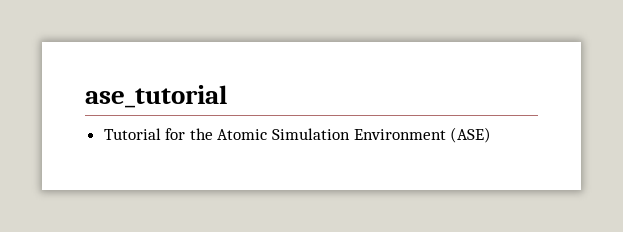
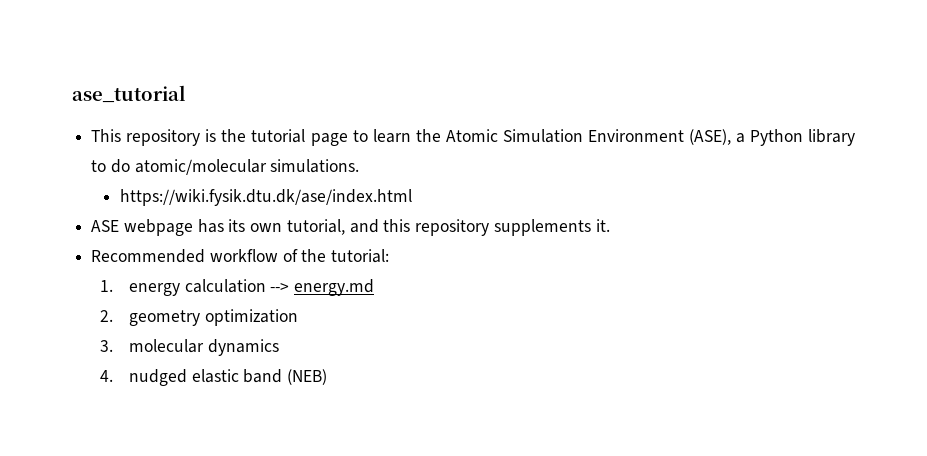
[103,127,492,143] Tutorial for the Atomic Simulation Environment (ASE) -> [91,129,855,146] [91,159,360,175] [119,189,412,206] [91,219,610,236] [91,249,390,263] [100,279,374,296] [100,309,298,326] [100,339,279,356] [100,369,327,386] This repository is the tutorial page to learn the Atomic Simulation Environment (ASE), a Python library to do atomic/molecular simulations. // https://wiki.fysik.dtu.dk/ase/index.html // ASE webpage has its own tutorial, and this repository supplements it. // Recommended workflow of the tutorial: // 1. energy calculation --> energy.md // 2. geometry optimization // 3. molecular dynamics // 4. nudged elastic band (NEB)

